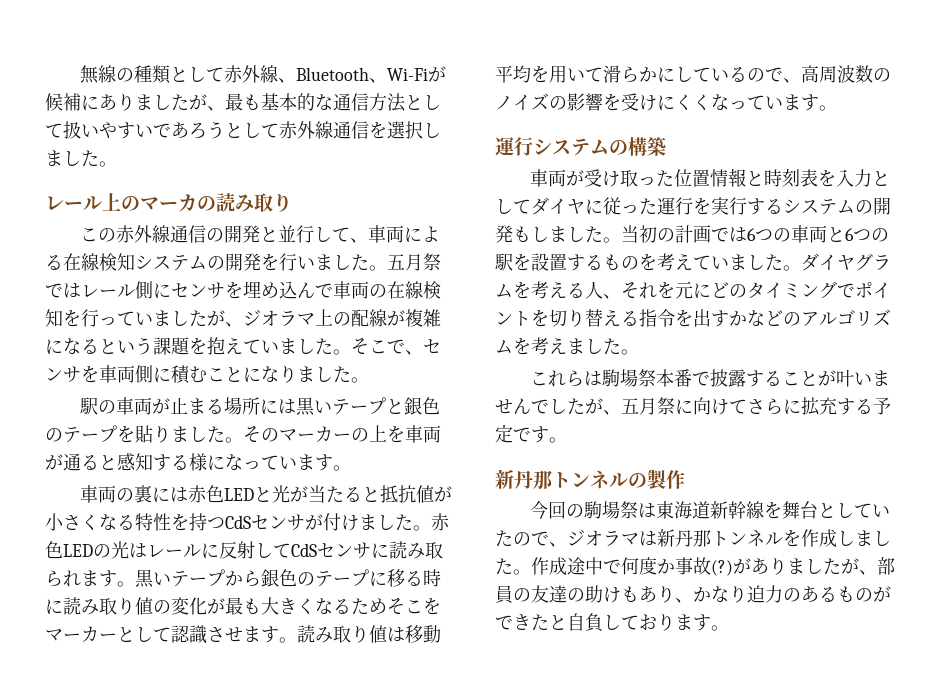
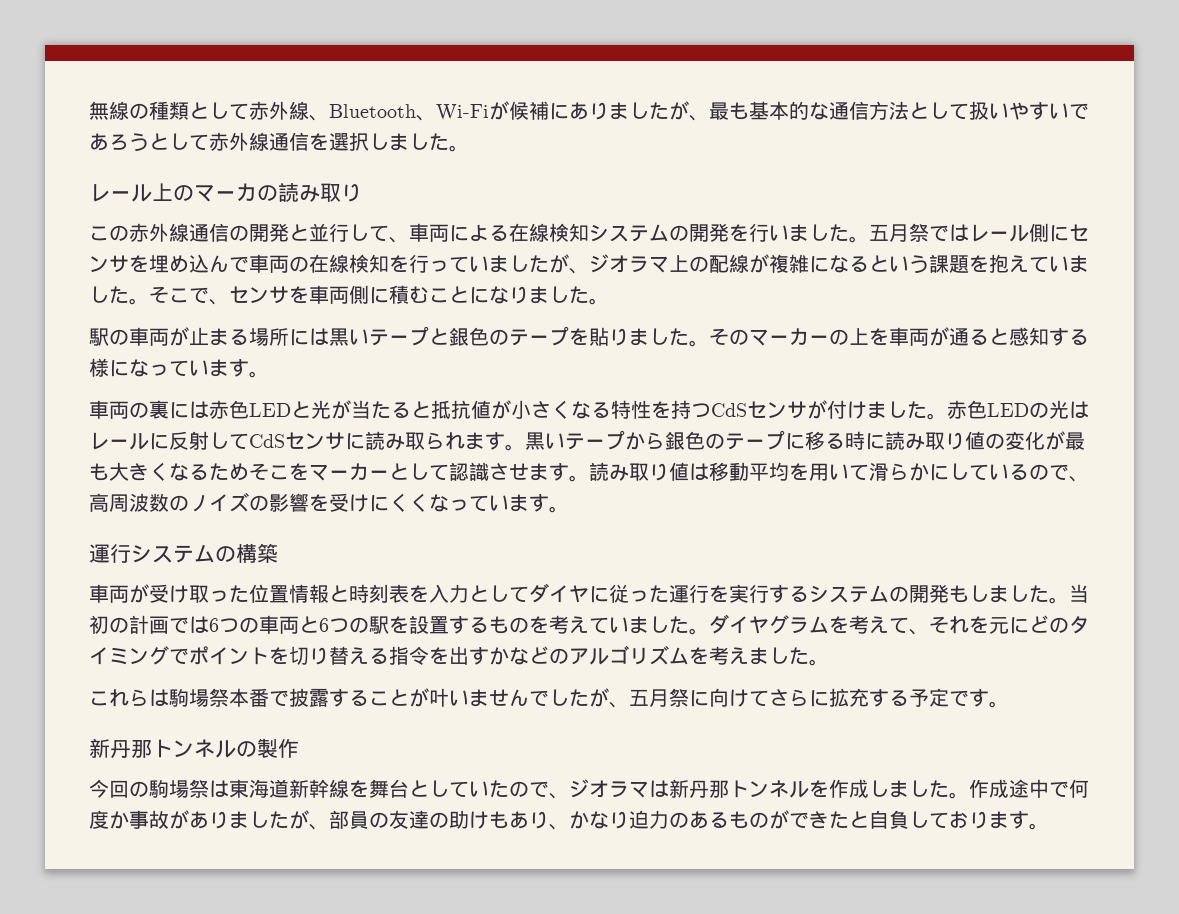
[567,281,603,299] る人 -> [889,617,909,634] て
[711,560,733,576] (?) -> (169, 819) none

